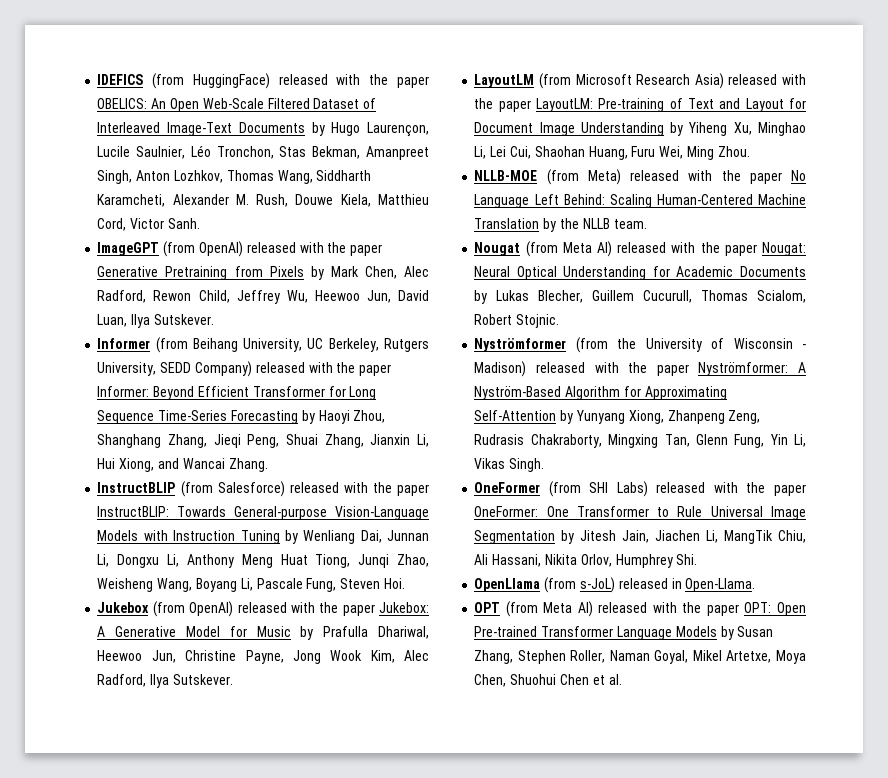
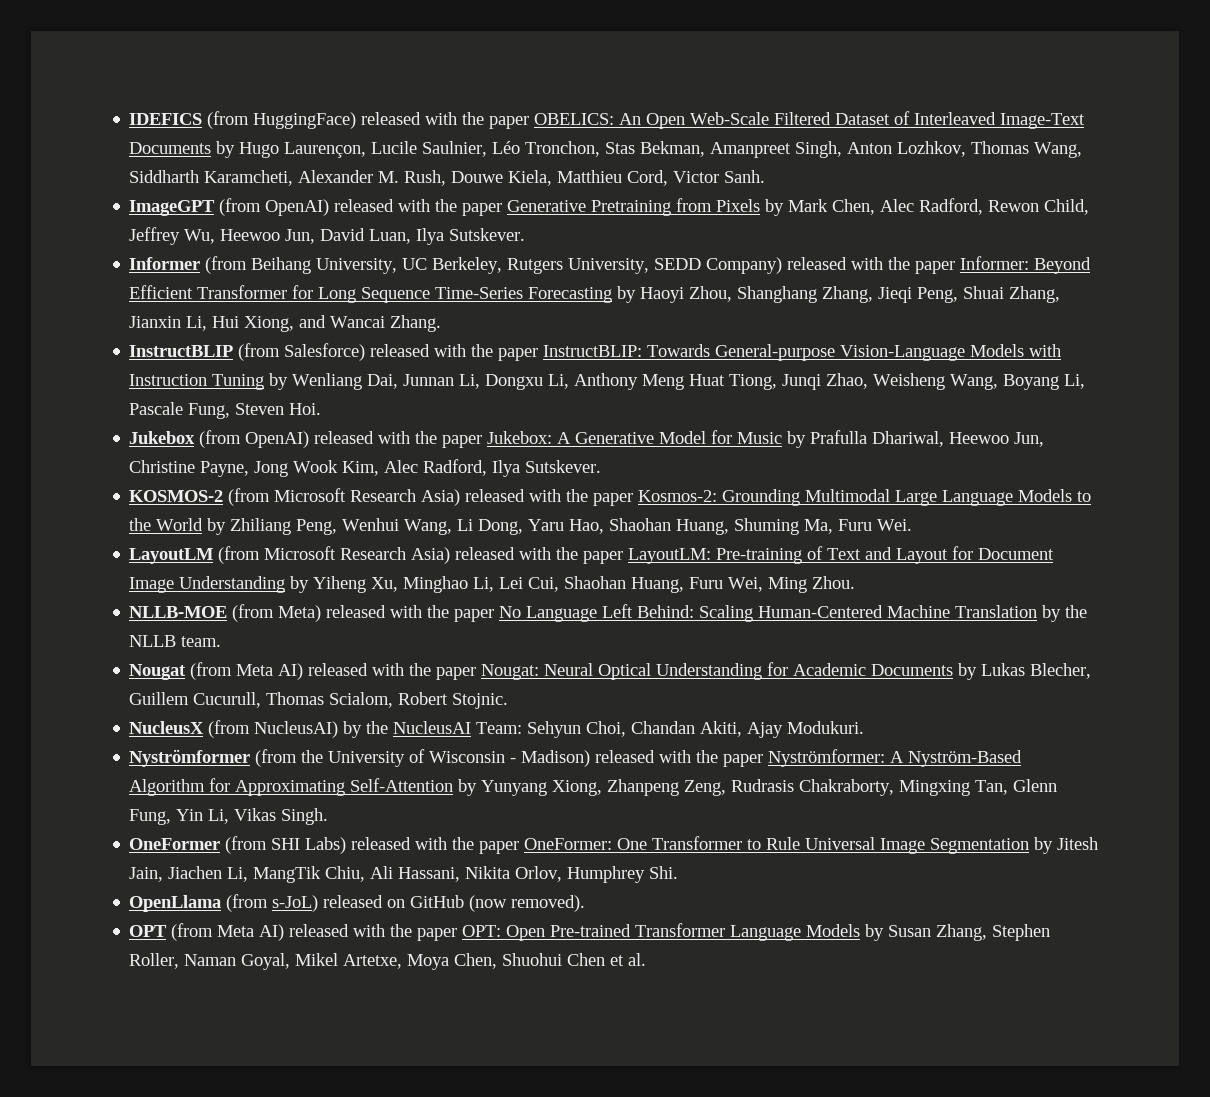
(233, 679) none -> [129,488,1092,506] [129,518,913,535] // KOSMOS-2 (from Microsoft Research Asia) released with the paper Kosmos-2: Grounding Multimodal Large Language Models to the World by Zhiliang Peng, Wenhui Wang, Li Dong, Yaru Hao, Shaohan Huang, Shuming Ma, Furu Wei.
(560, 321) none -> [129,720,865,738] // NucleusX (from NucleusAI) by the NucleusAI Team: Sehyun Choi, Chandan Akiti, Ajay Modukuri.
[671,578,756,592] in Open-Llama. -> [387,895,586,912] on GitHub (now removed).

